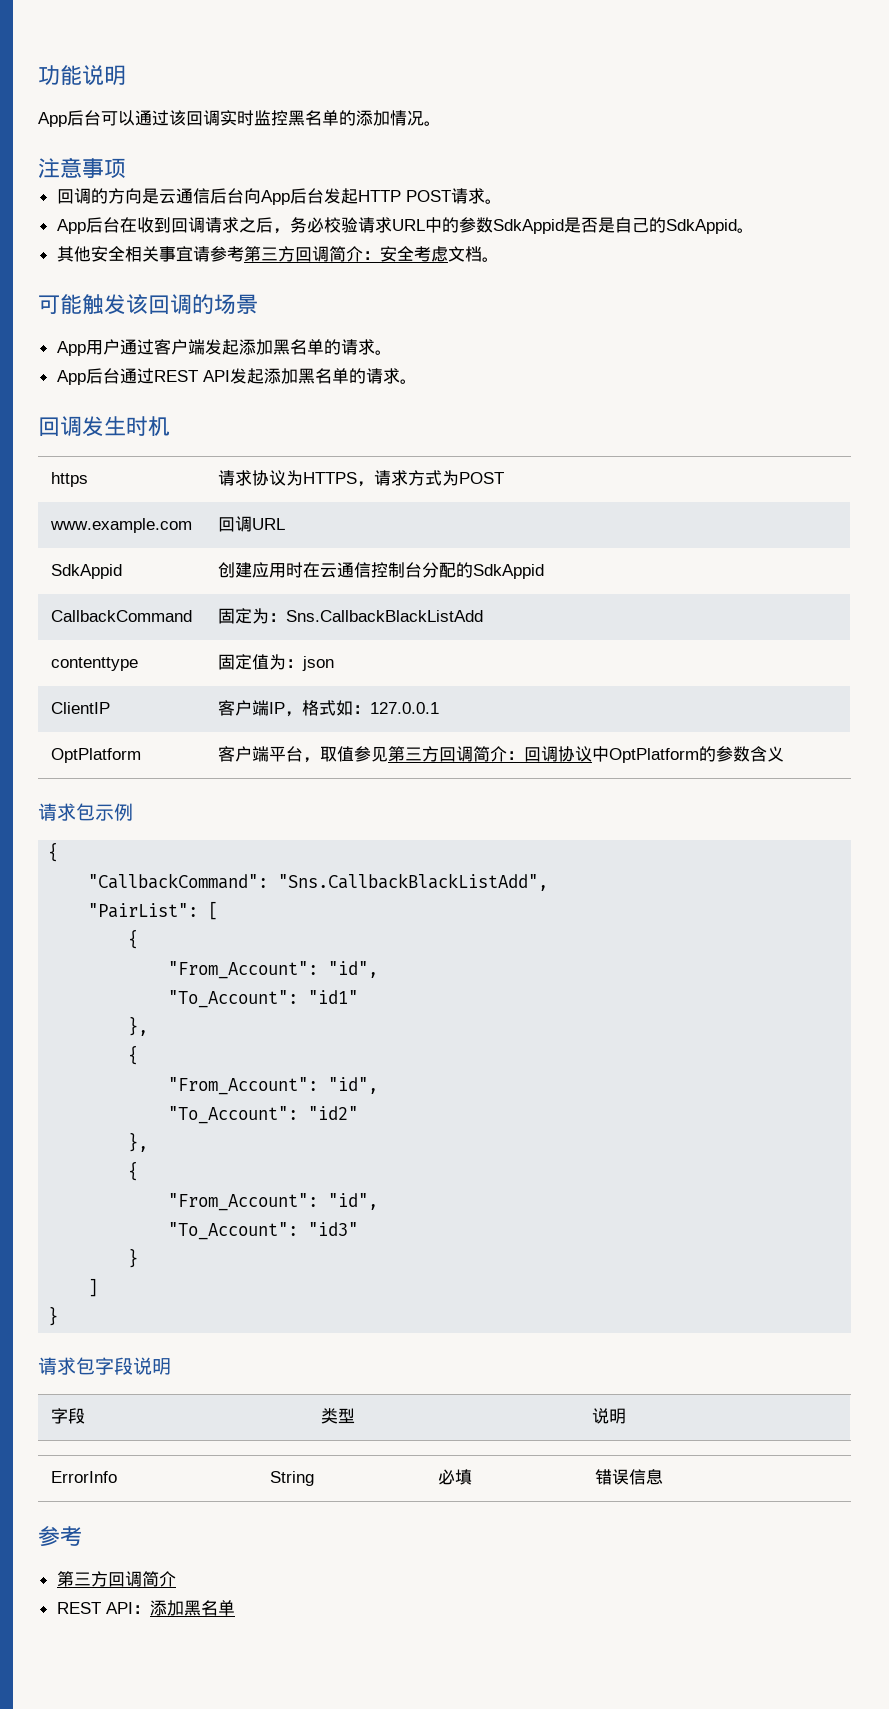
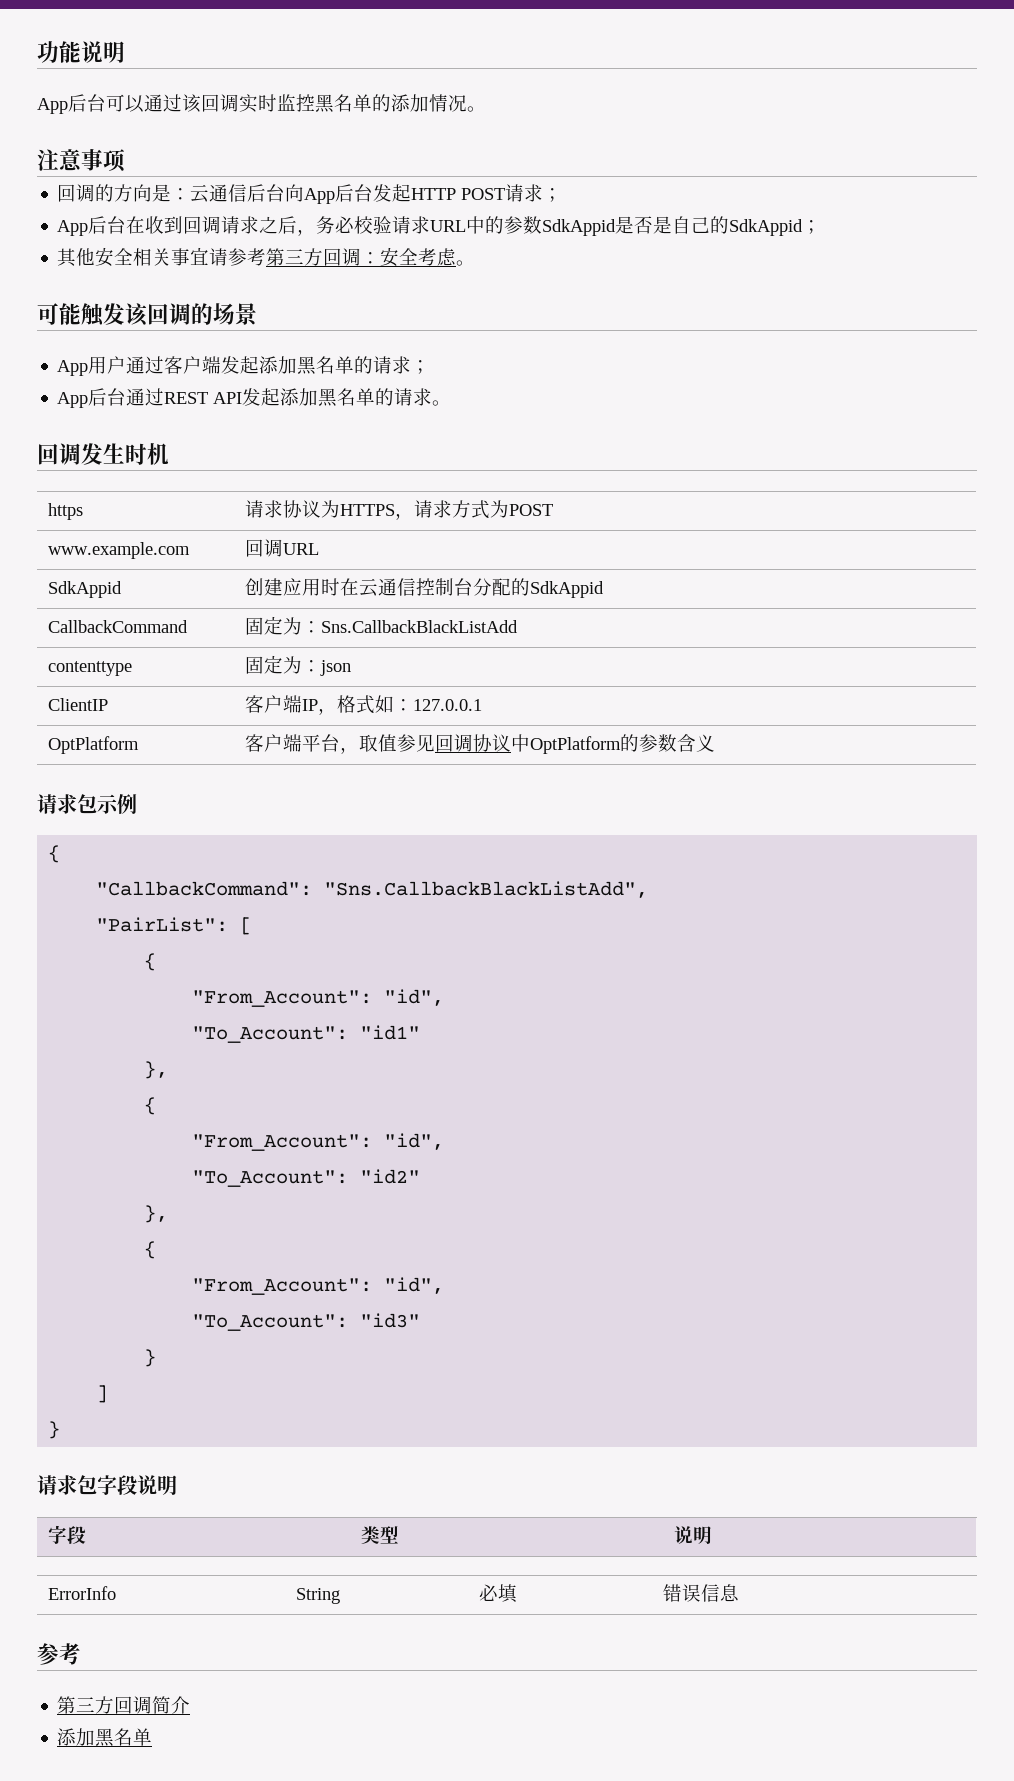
(159, 196) none -> [171,188,191,200] ：
[484,199,502,204] 。 -> [543,188,563,202] ；
[736,228,754,233] 。 -> [802,220,822,234] ；
[328,246,363,262] 简介 -> (362, 257) none
[447,246,482,262] 文档 -> (457, 257) none
[374,350,392,355] 。 -> [411,360,431,374] ；
[251,654,269,670] 值 -> (284, 664) none
[387,746,524,762] 第三方回调简介： -> (436, 743) none
[56,1602,150,1614] REST API： -> (191, 1705) none

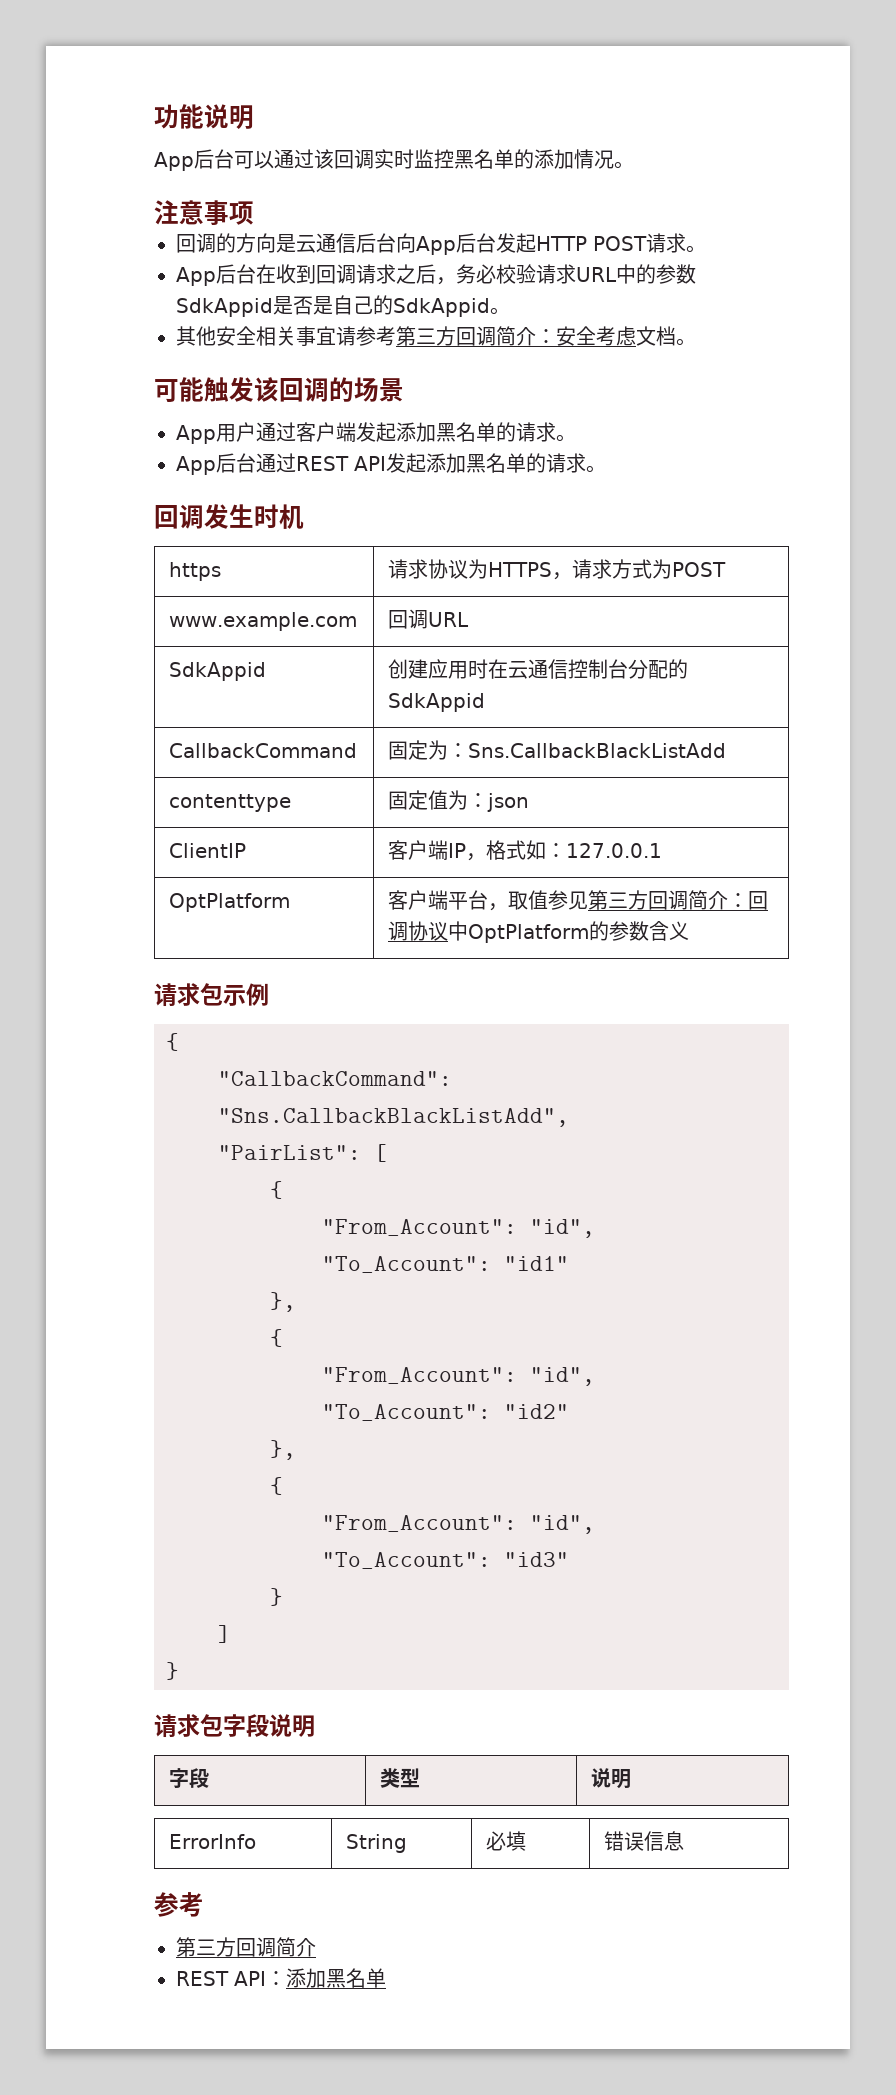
[171,188,191,200] ： -> (296, 243) none
[543,188,563,202] ； -> [686,245,706,253] 。
[802,220,822,234] ； -> [490,307,510,315] 。
(362, 257) none -> [496,326,536,346] 简介
(457, 257) none -> [636,326,676,346] 文档
[411,360,431,374] ； -> [556,434,576,442] 。
(284, 664) none -> [428,790,449,810] 值
(436, 743) none -> [588,890,749,910] 第三方回调简介：
(191, 1705) none -> [176,1971,286,1986] REST API：

